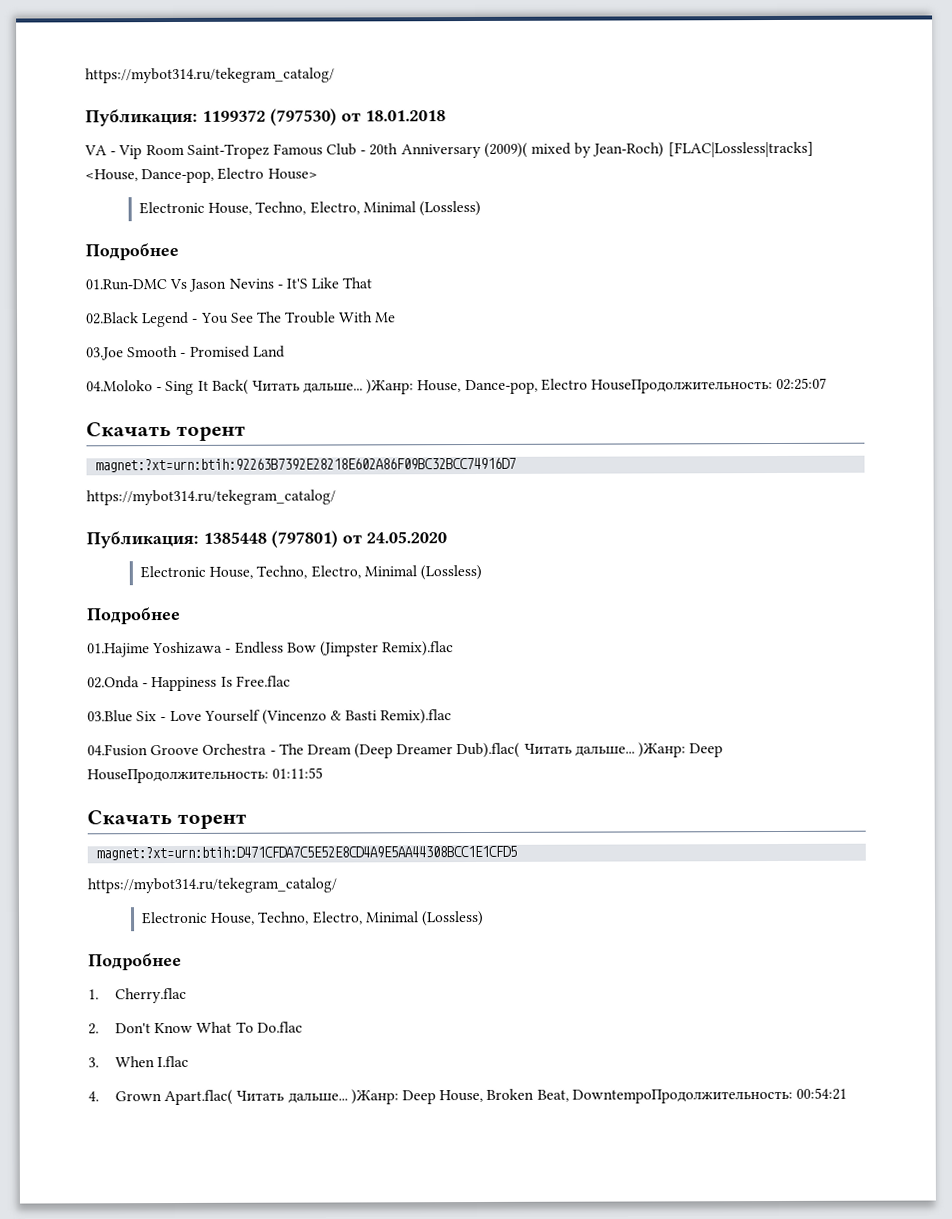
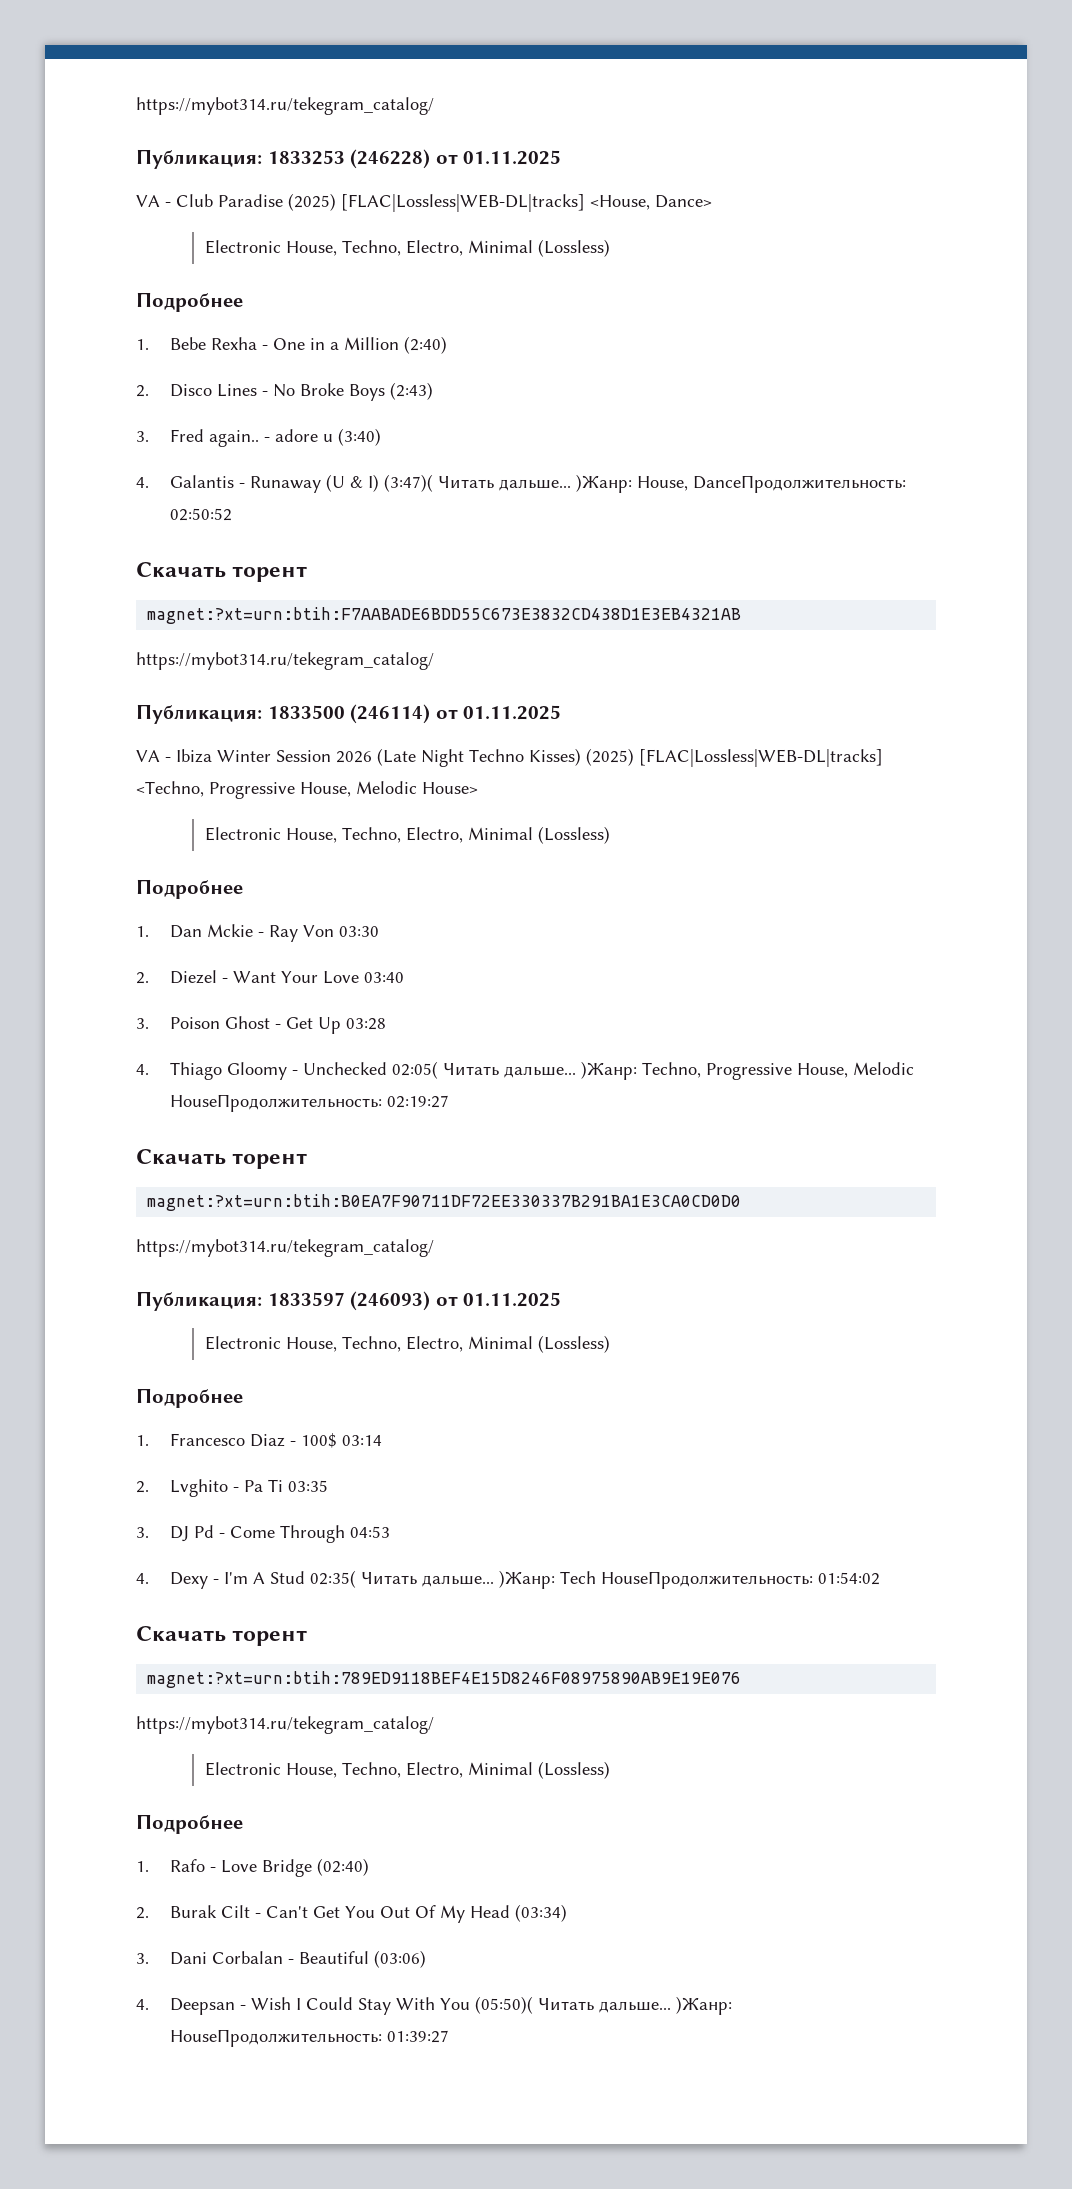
[85,67,335,84] [85,108,446,127] [84,141,814,160] [85,167,265,184] https://mybot314.ru/tekegram_catalog/ // Публикация: 1199372 (797530) от 18.01.2018 // VA - Vip Room Saint-Tropez Famous Club - 20th Anniversary (2009)( mixed by Jean-Roch) [FLAC|Lossless|tracks] <House, Dance-pop, Electro -> [136,97,434,115] [136,149,562,169] [136,193,712,212] [204,239,610,257] [136,292,243,312] [136,336,448,354] [136,382,434,401] [136,428,382,447] [136,474,907,493] [170,508,233,521] [136,562,308,582] [147,607,742,624] [136,652,434,670] [136,704,562,724] [136,748,883,767] [136,781,417,799] https://mybot314.ru/tekegram_catalog/ // Публикация: 1833253 (246228) от 01.11.2025 // VA - Club Paradise (2025) [FLAC|Lossless|WEB-DL|tracks] <House, Dance> // Electronic House, Techno, Electro, Minimal (Lossless) // Подробнее // 1. Bebe Rexha - One in a Million (2:40) // 2. Disco Lines - No Broke Boys (2:43) // 3. Fred again.. - adore u (3:40) // 4. Galantis - Runaway (U & I) (3:47)( Читать дальше... )Жанр: House, DanceПродолжительность: 02:50:52 // Скачать торент // magnet:?xt=urn:btih:F7AABADE6BDD55C673E3832CD438D1E3EB4321AB // https://mybot314.ru/tekegram_catalog/ // Публикация: 1833500 (246114) от 01.11.2025 // VA - Ibiza Winter Session 2026 (Late Night Techno Kisses) (2025) [FLAC|Lossless|WEB-DL|tracks] <Techno, Progressive House, Melodic
[85,277,373,292] [86,311,397,328] [86,345,285,361] [86,377,828,396] [86,422,246,441] [95,457,517,473] [86,489,336,506] [86,530,447,549] [140,564,483,581] [86,606,181,625] [87,641,455,658] [87,675,291,692] [87,709,453,725] [87,742,724,759] [87,767,324,784] [87,810,247,829] [96,845,518,861] 01.Run-DMC Vs Jason Nevins - It'S Like That // 02.Black Legend - You See The Trouble With Me // 03.Joe Smooth - Promised Land // 04.Moloko - Sing It Back( Читать дальше... )Жанр: House, Dance-pop, Electro HouseПродолжительность: 02:25:07 // Скачать торент // magnet:?xt=urn:btih:92263B7392E28218E602A86F09BC32BCC74916D7 // https://mybot314.ru/tekegram_catalog/ // Публикация: 1385448 (797801) от 24.05.2020 // Electronic House, Techno, Electro, Minimal (Lossless) // Подробнее // 01.Hajime Yoshizawa - Endless Bow (Jimpster Remix).flac // 02.Onda - Happiness Is Free.flac // 03.Blue Six - Love Yourself (Vincenzo & Basti Remix).flac // 04.Fusion Groove Orchestra - The Dream (Deep Dreamer Dub).flac( Читать дальше... )Жанр: Deep HouseПродолжительность: 01:11:55 // Скачать торент // magnet:?xt=urn:btih:D471CFDA7C5E52E8CD4A9E5AA44308BCC1E1CFD5 -> [136,924,380,942] [136,970,405,984] [136,1016,387,1034] [136,1061,915,1080] [170,1094,450,1112] [136,1149,308,1169] [147,1194,742,1211] [136,1239,434,1257] [136,1291,562,1311] [204,1335,610,1353] [136,1388,243,1408] [136,1433,383,1448] [136,1479,329,1497] [136,1525,391,1543] [136,1570,881,1589] [136,1626,308,1646] [147,1671,742,1688] 1. Dan Mckie - Ray Von 03:30 // 2. Diezel - Want Your Love 03:40 // 3. Poison Ghost - Get Up 03:28 // 4. Thiago Gloomy - Unchecked 02:05( Читать дальше... )Жанр: Techno, Progressive House, Melodic HouseПродолжительность: 02:19:27 // Скачать торент // magnet:?xt=urn:btih:B0EA7F90711DF72EE330337B291BA1E3CA0CD0D0 // https://mybot314.ru/tekegram_catalog/ // Публикация: 1833597 (246093) от 01.11.2025 // Electronic House, Techno, Electro, Minimal (Lossless) // Подробнее // 1. Francesco Diaz - 100$ 03:14 // 2. Lvghito - Pa Ti 03:35 // 3. DJ Pd - Come Through 04:53 // 4. Dexy - I'm A Stud 02:35( Читать дальше... )Жанр: Tech HouseПродолжительность: 01:54:02 // Скачать торент // magnet:?xt=urn:btih:789ED9118BEF4E15D8246F08975890AB9E19E076
[115,987,188,1004] [88,1021,303,1035] [88,1055,190,1068] [88,1087,847,1106] Cherry.flac // 2. Don't Know What To Do.flac // 3. When I.flac // 4. Grown Apart.flac( Читать дальше... )Жанр: Deep House, Broken Beat, DowntempoПродолжительность: 00:54:21 -> [170,1858,370,1877] [136,1904,568,1923] [136,1950,427,1968] [136,1996,733,2015] [170,2029,450,2047] Rafo - Love Bridge (02:40) // 2. Burak Cilt - Can't Get You Out Of My Head (03:34) // 3. Dani Corbalan - Beautiful (03:06) // 4. Deepsan - Wish I Could Stay With You (05:50)( Читать дальше... )Жанр: HouseПродолжительность: 01:39:27

